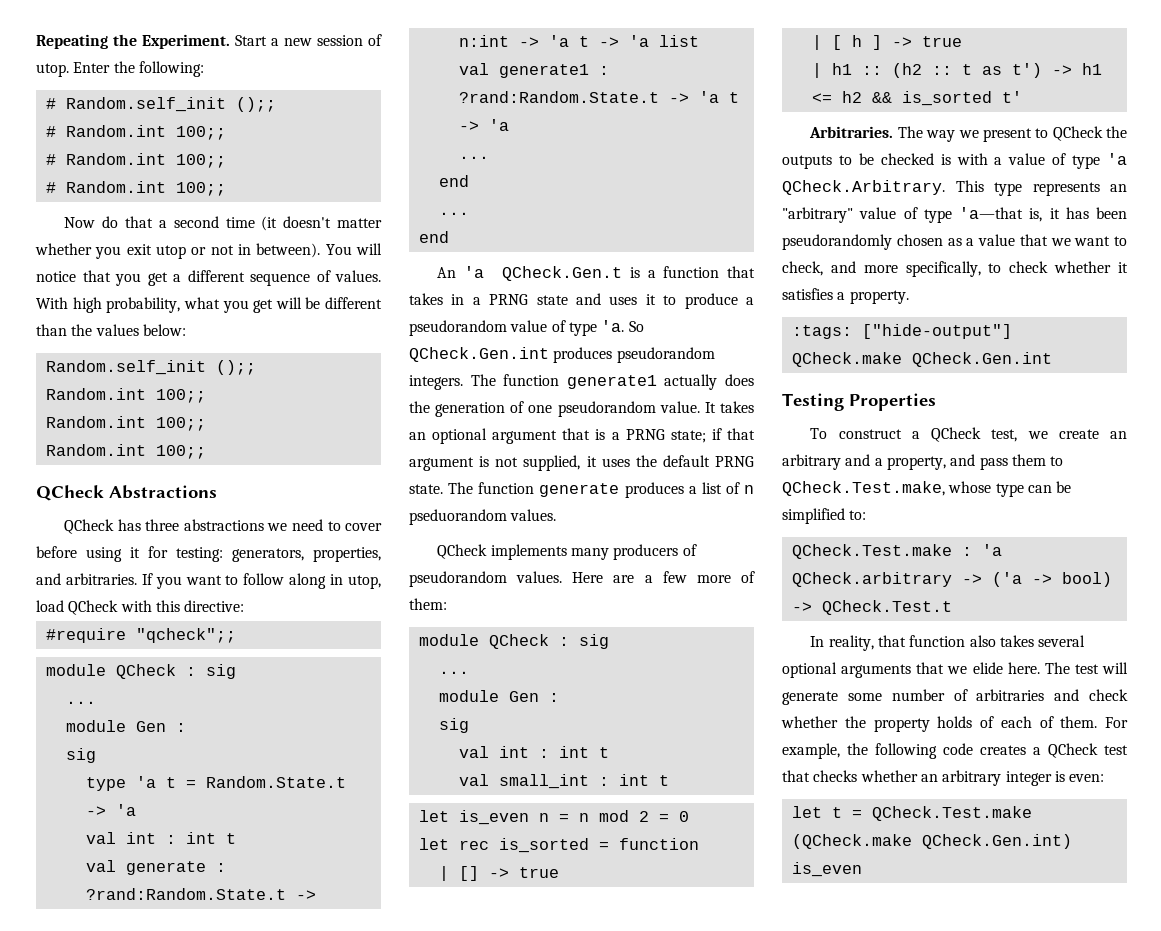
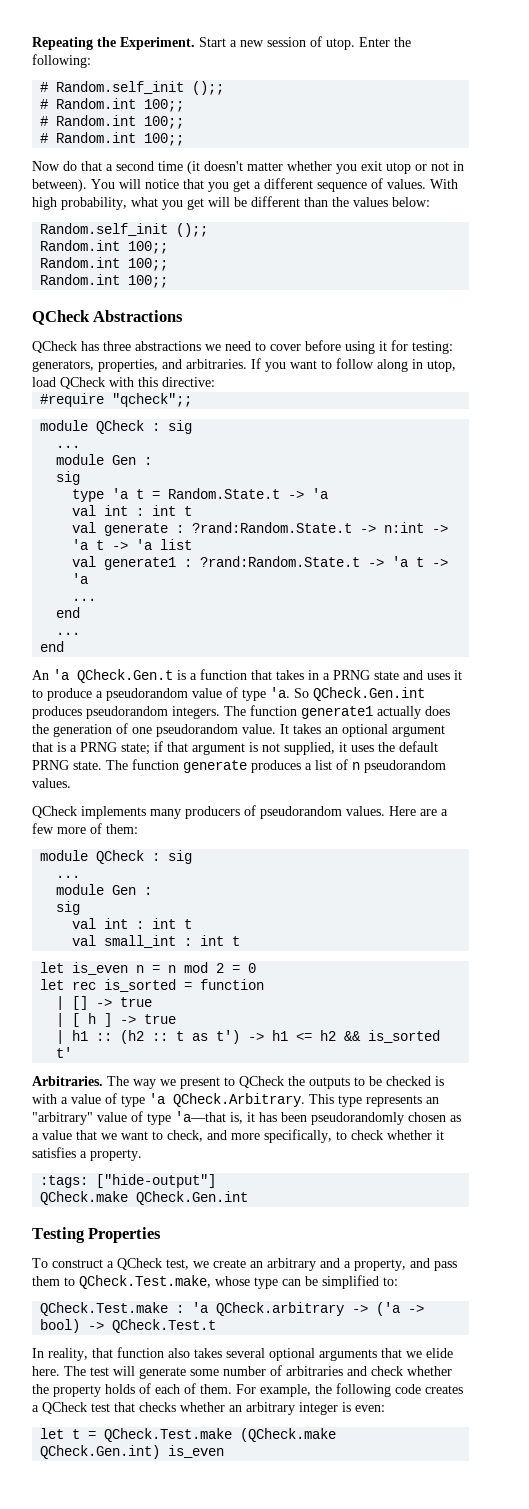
[409,509,507,525] pseduorandom -> [364,760,446,773] pseudorandom

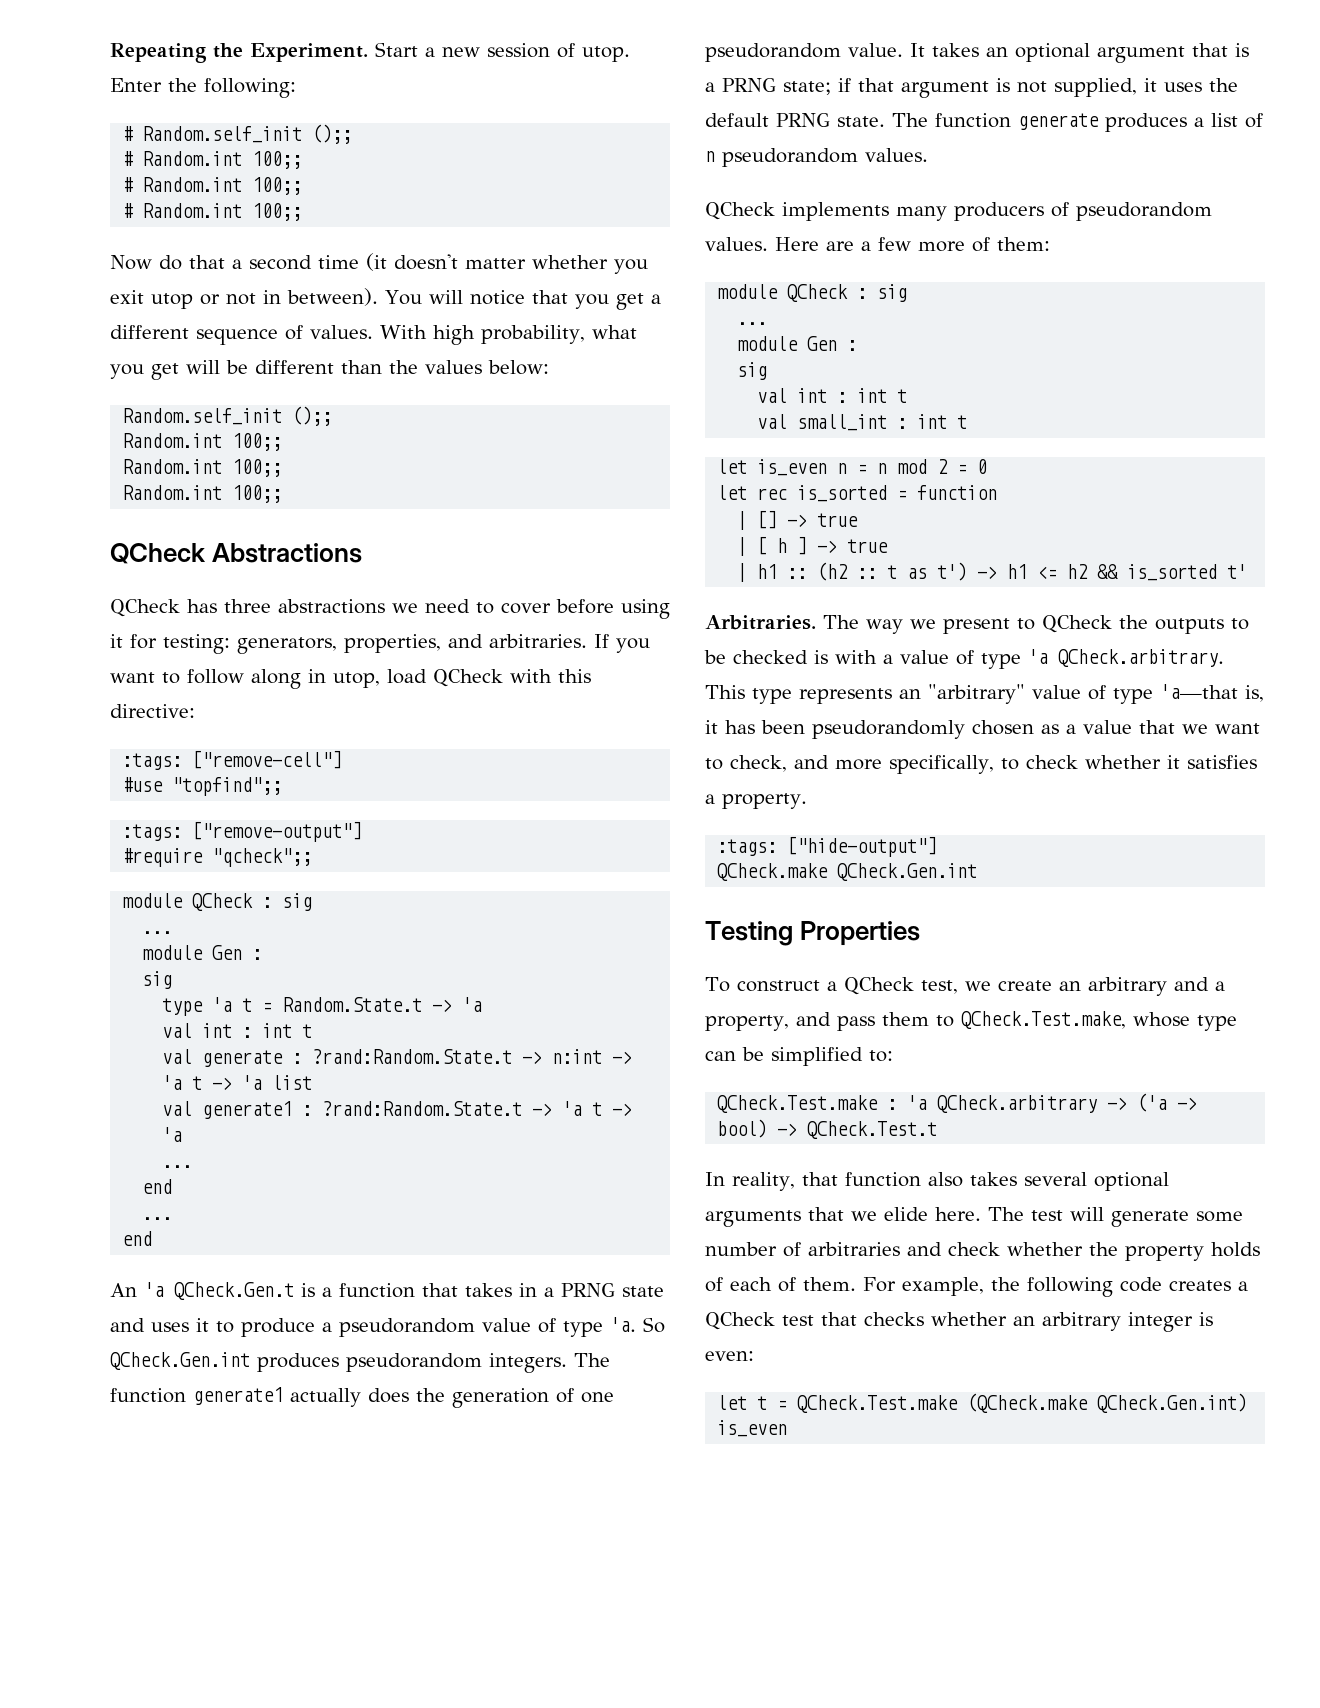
(215, 382) none -> [122,750,343,770] [122,777,283,796] [122,821,363,842] // :tags: ["remove-cell"] // #use "topfind";; // :tags: ["remove-output"]
[173,1093,305,1107] QCheck.Arbitrary. -> [1058,649,1224,667] QCheck.arbitrary.

